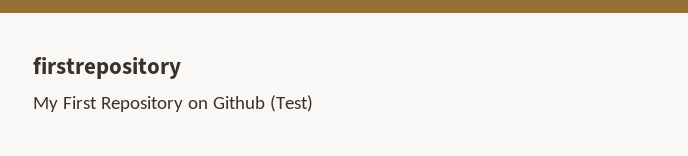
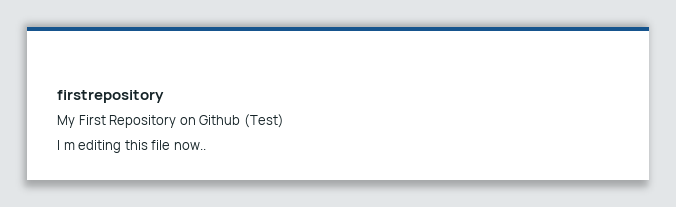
(313, 103) none -> [57,140,206,153] // I m editing this file now..

